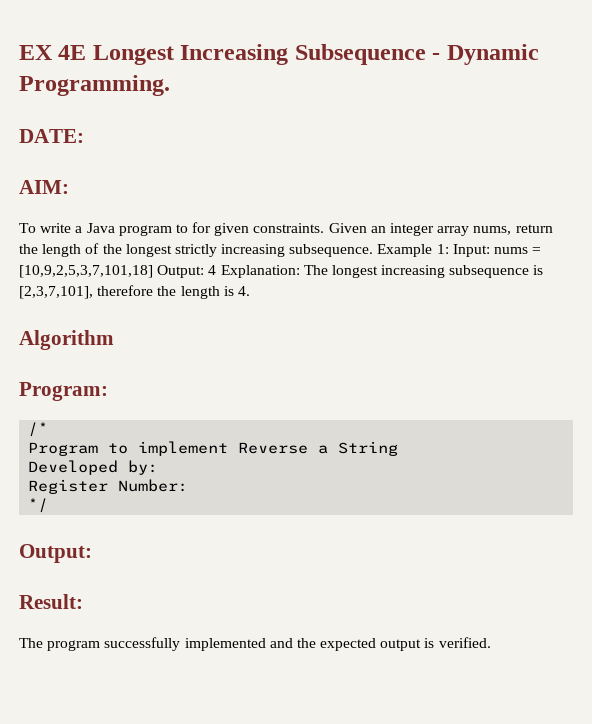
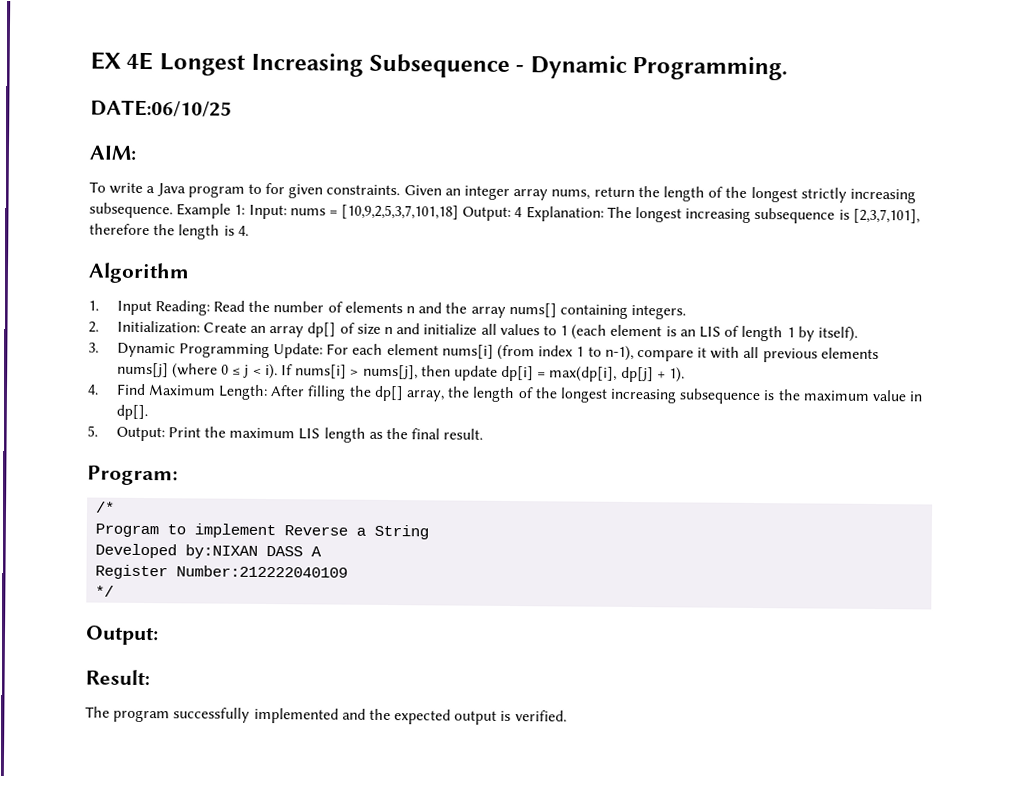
[19,129,84,143] DATE: -> [90,99,232,117] DATE:06/10/25
(114, 340) none -> [88,300,687,320] [88,320,858,342] [88,342,879,363] [116,362,686,383] [87,383,924,405] [115,404,148,421] [87,425,484,443] // 1. Input Reading: Read the number of elements n and the array nums[] containing integers. // 2. Initialization: Create an array dp[] of size n and initialize all values to 1 (each element is an LIS of length 1 by itself). // 3. Dynamic Programming Update: For each element nums[i] (from index 1 to n-1), compare it with all previous elements nums[j] (where 0 ≤ j < i). If nums[i] > nums[j], then update dp[i] = max(dp[i], dp[j] + 1). // 4. Find Maximum Length: After filling the dp[] array, the length of the longest increasing subsequence is the maximum value in dp[]. // 5. Output: Print the maximum LIS length as the final result.
[128,460,159,475] by: -> [185,544,323,559] by:NIXAN DASS A
[118,479,189,492] Number: -> [176,565,349,578] Number:212222040109

